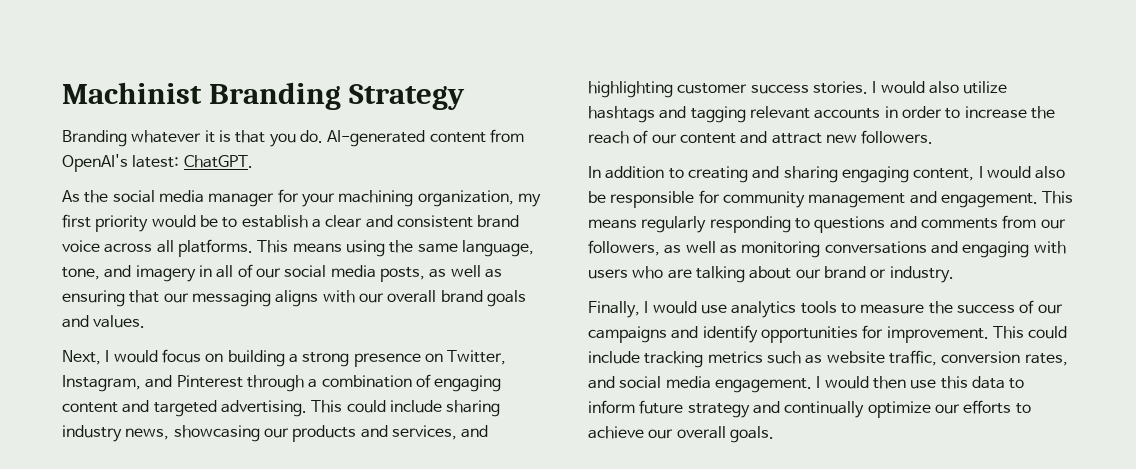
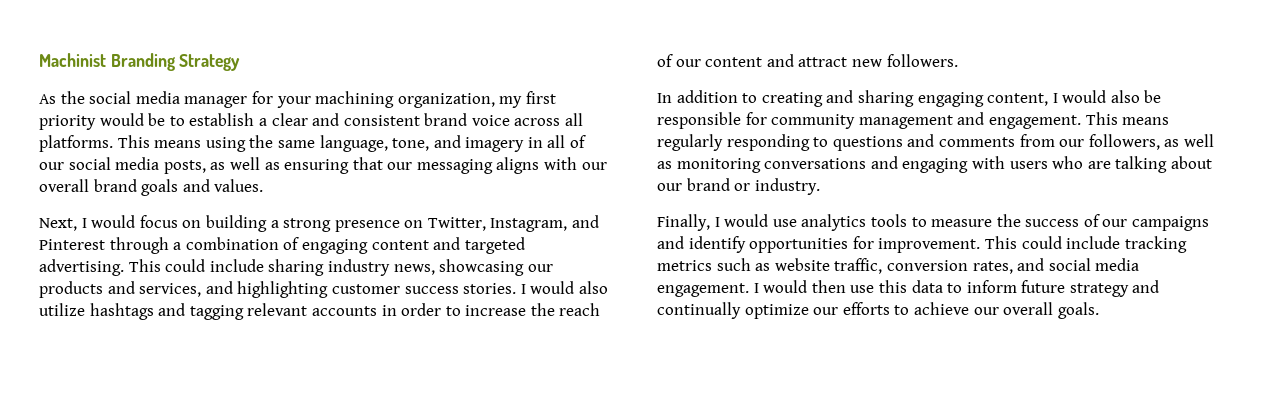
[62,129,524,147] [62,154,253,172] // Branding whatever it is that you do. AI-generated content from OpenAI's latest: ChatGPT. -> (241, 62) none

